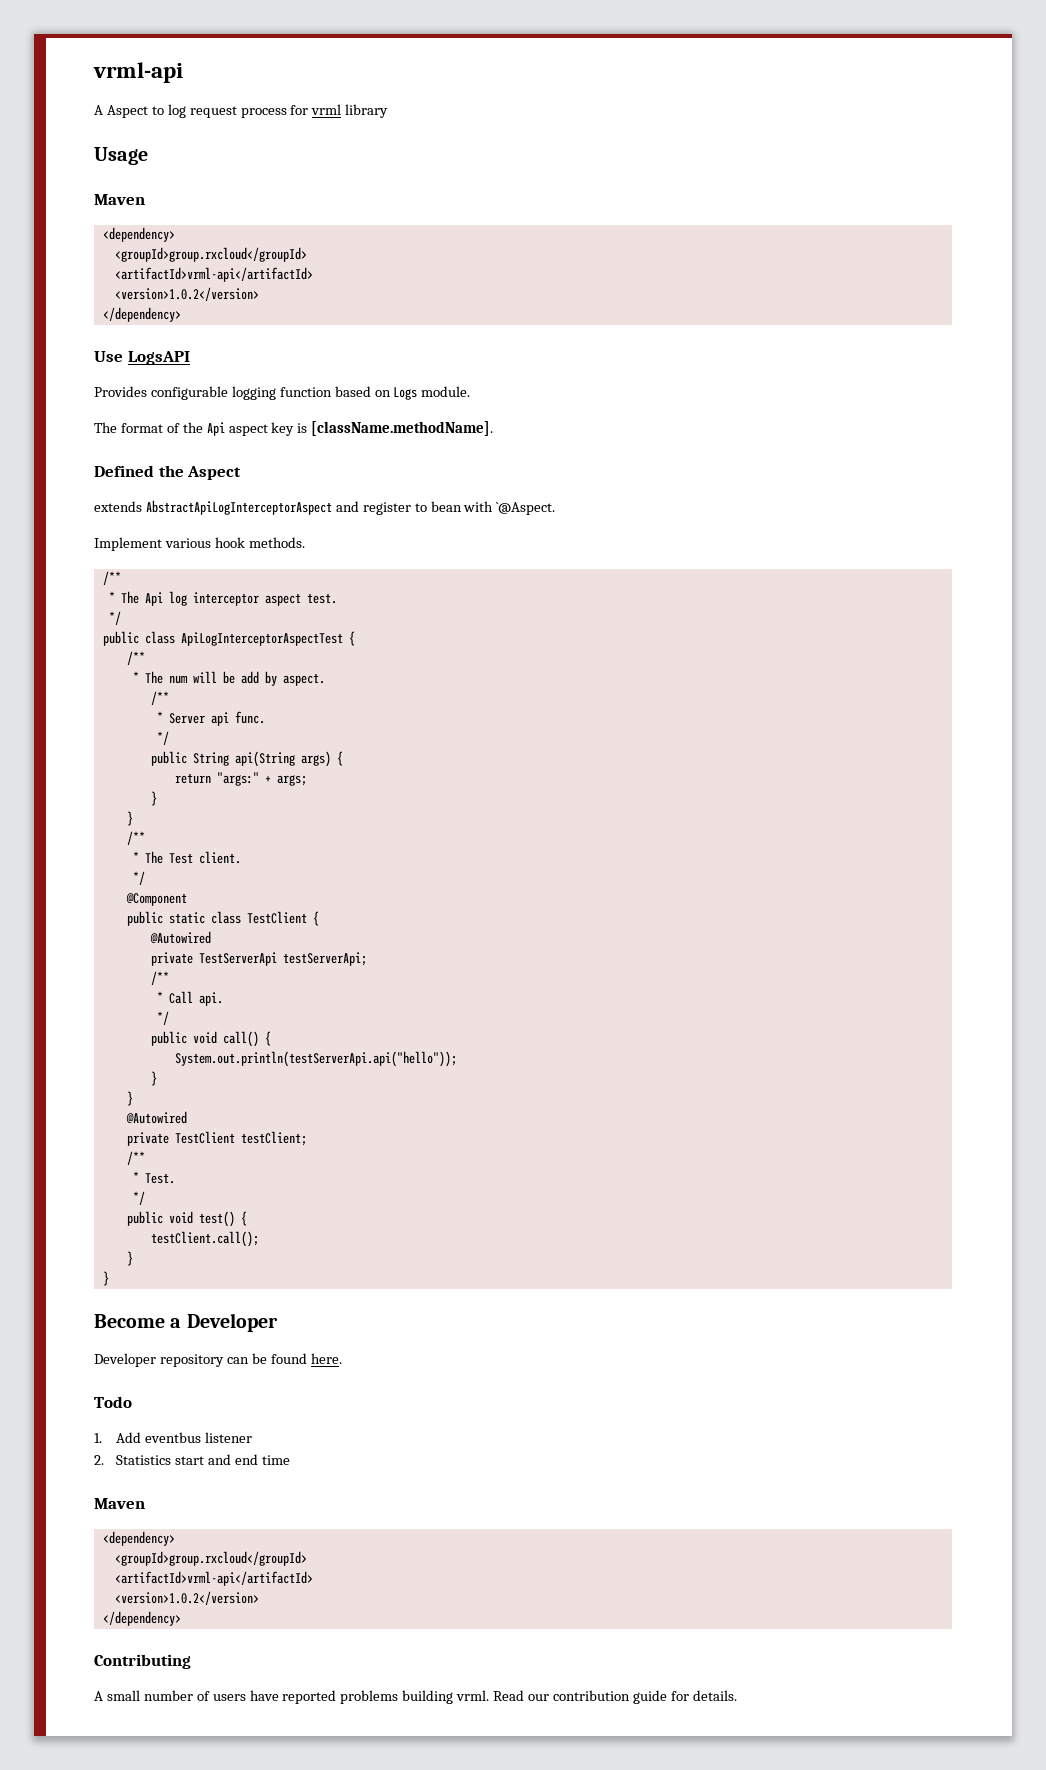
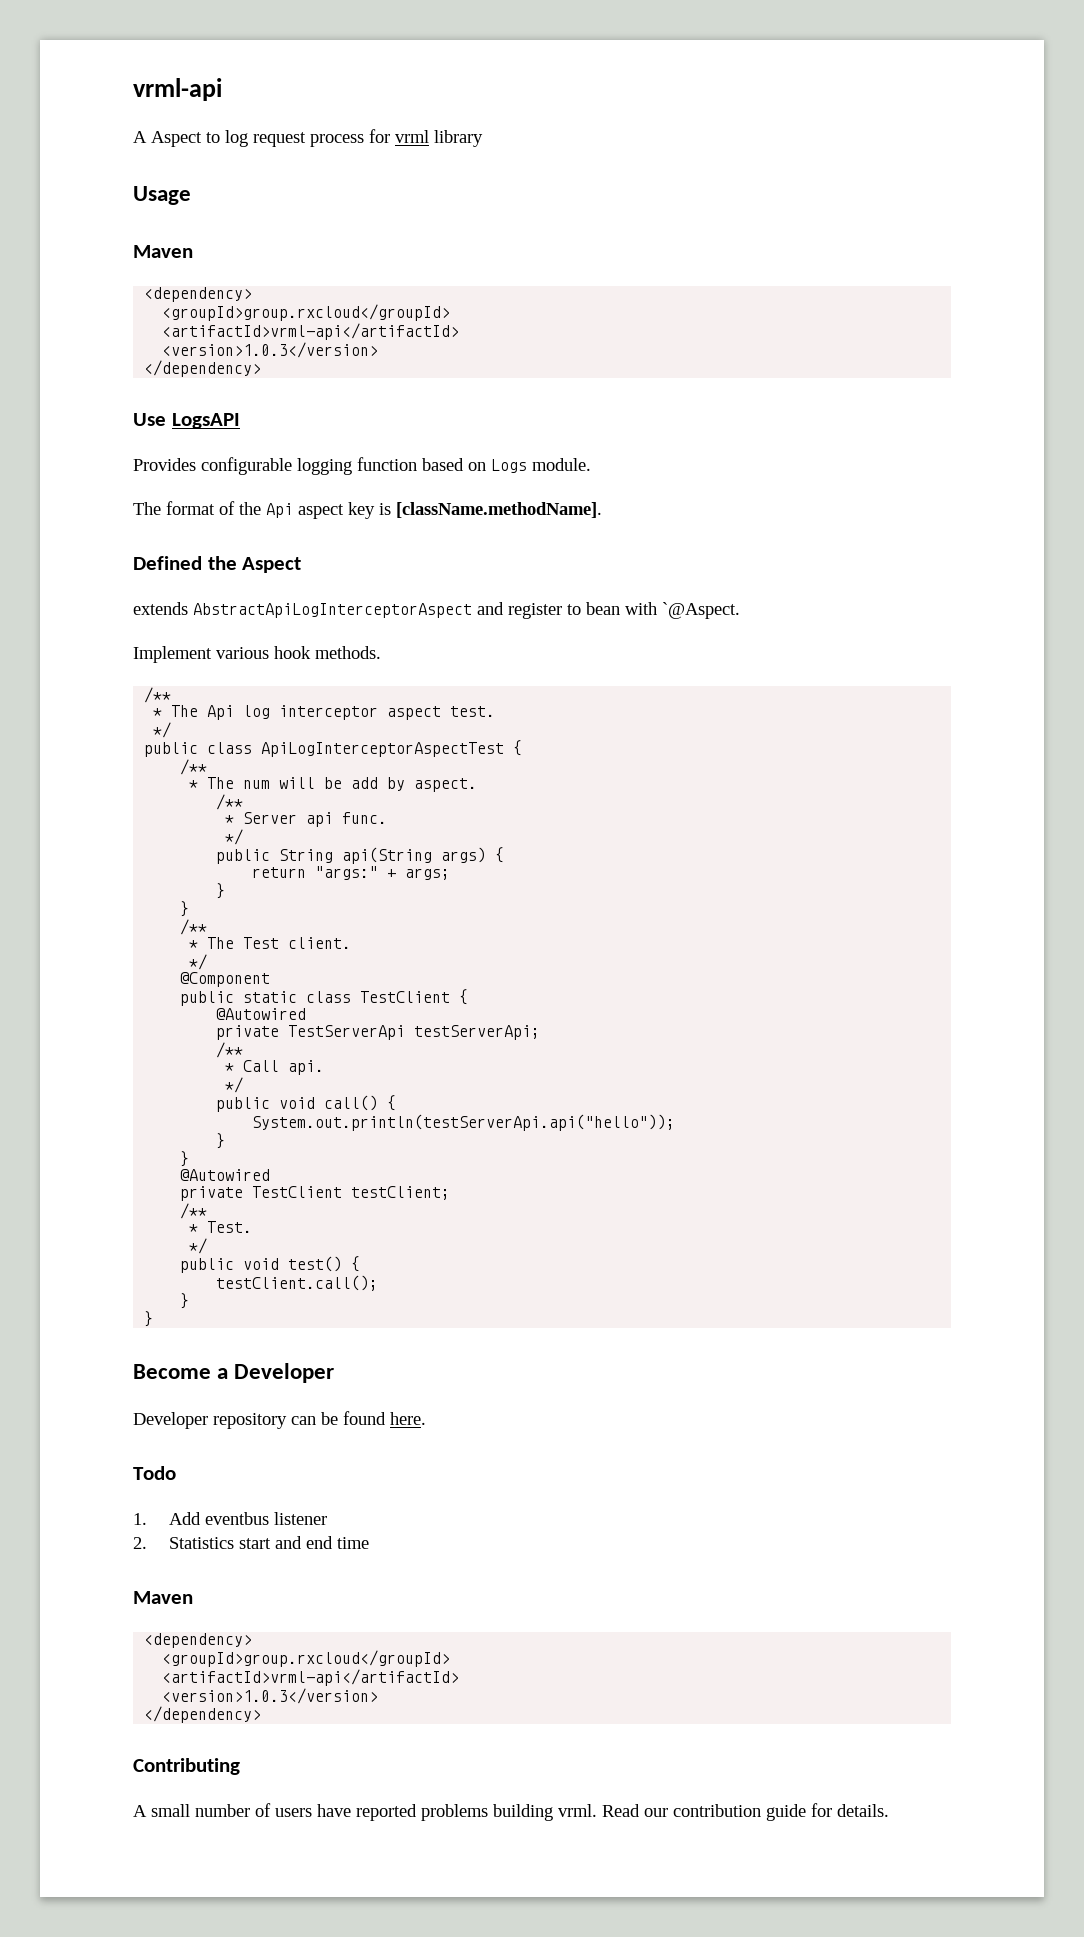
[114,287,259,301] <version>1.0.2</version> -> [162,342,379,358] <version>1.0.3</version>
[114,1591,259,1605] <version>1.0.2</version> -> [162,1688,379,1704] <version>1.0.3</version>

